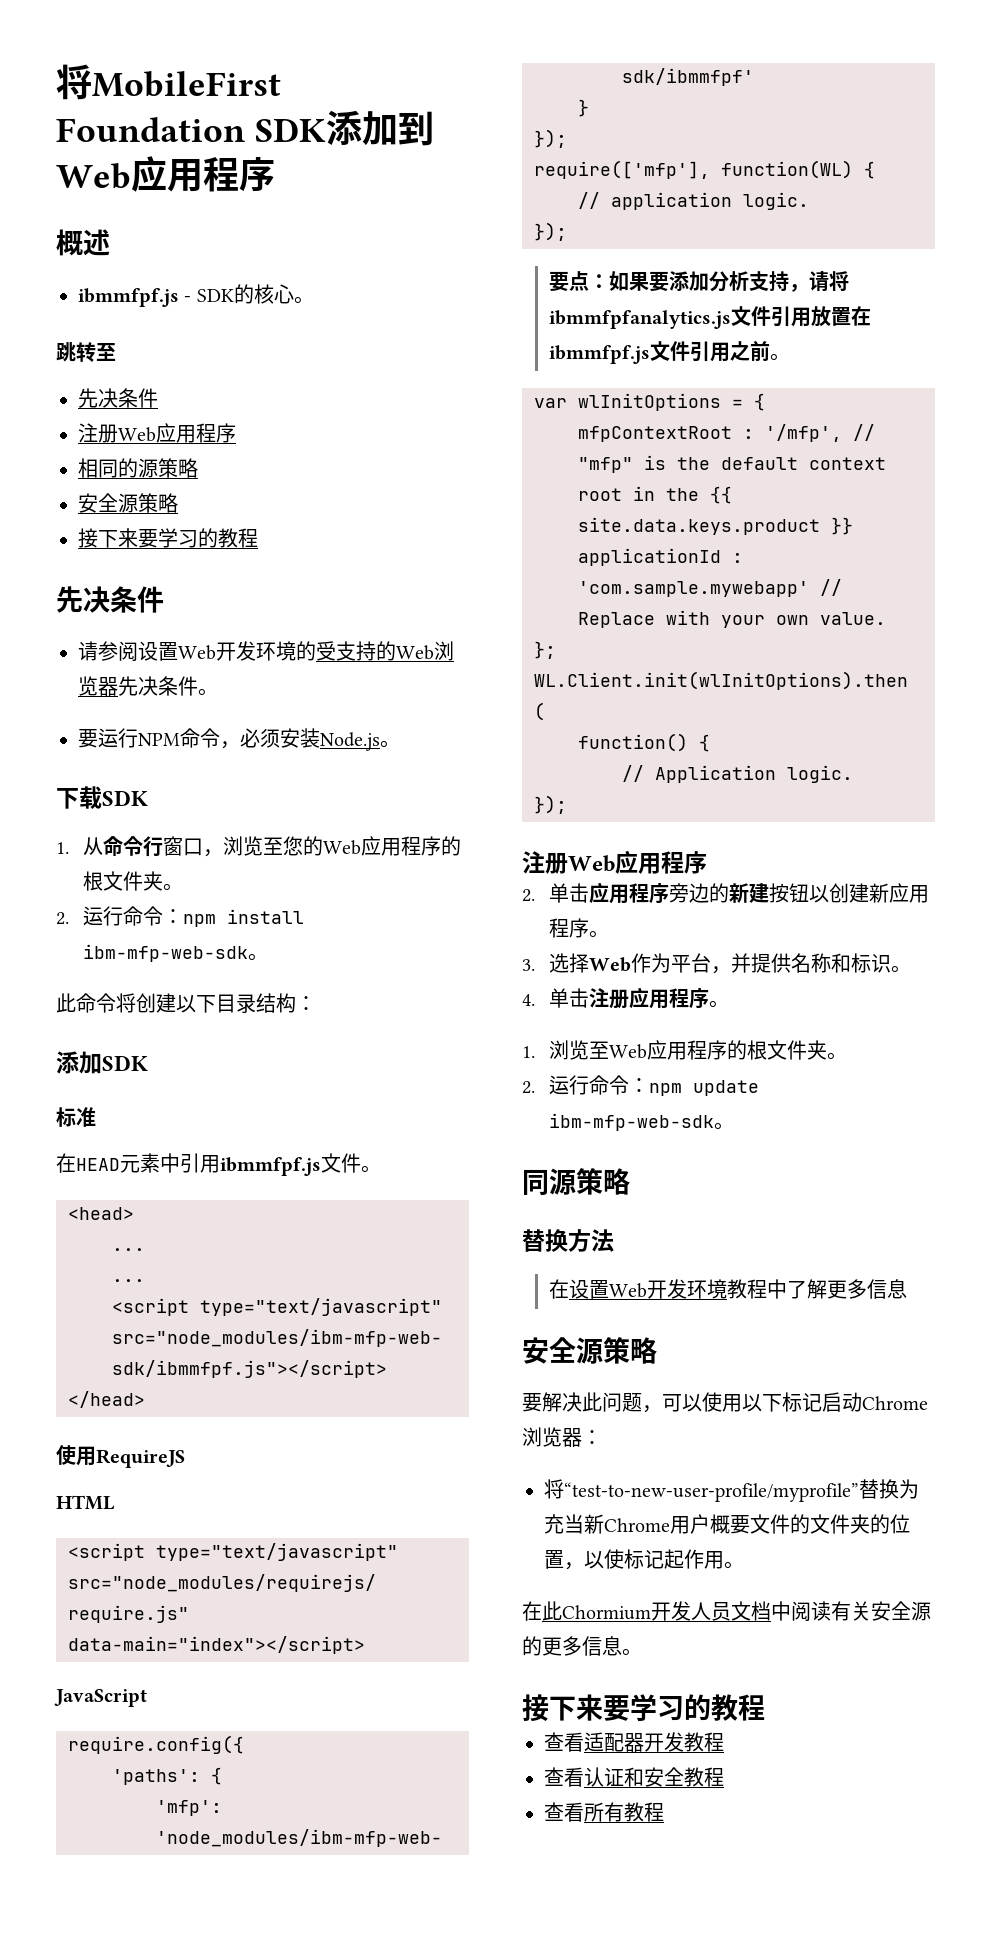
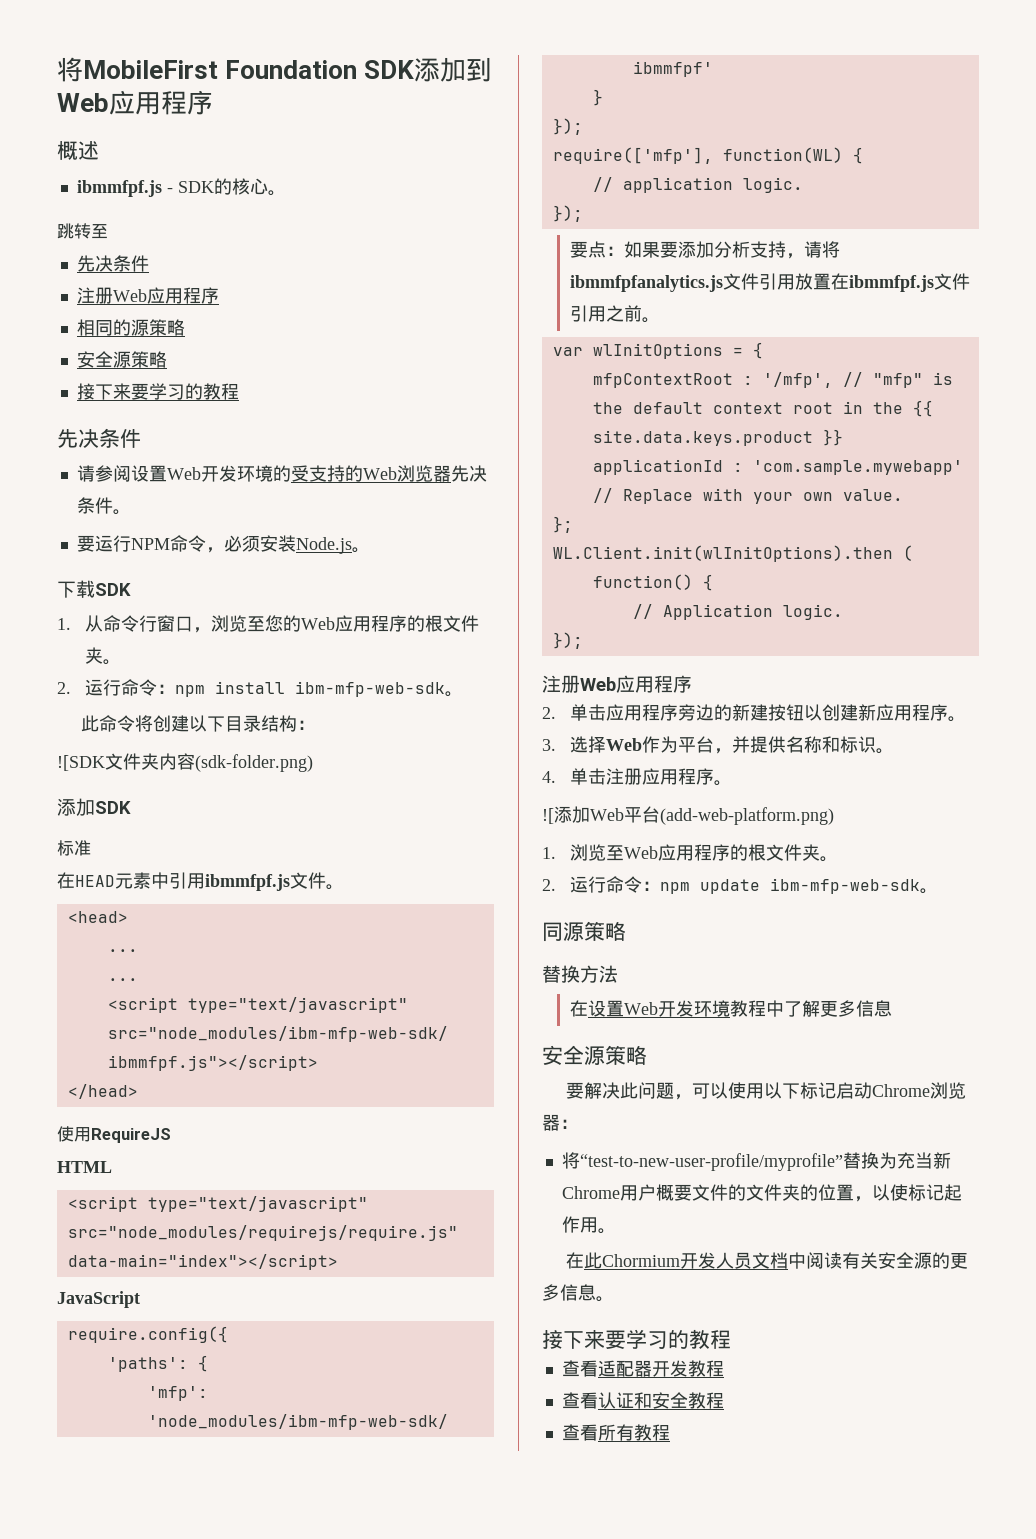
(316, 1003) none -> [57,753,313,772] // ![SDK文件夹内容(sdk-folder.png)
(730, 1004) none -> [542,806,834,825] // ![添加Web平台(add-web-platform.png)

